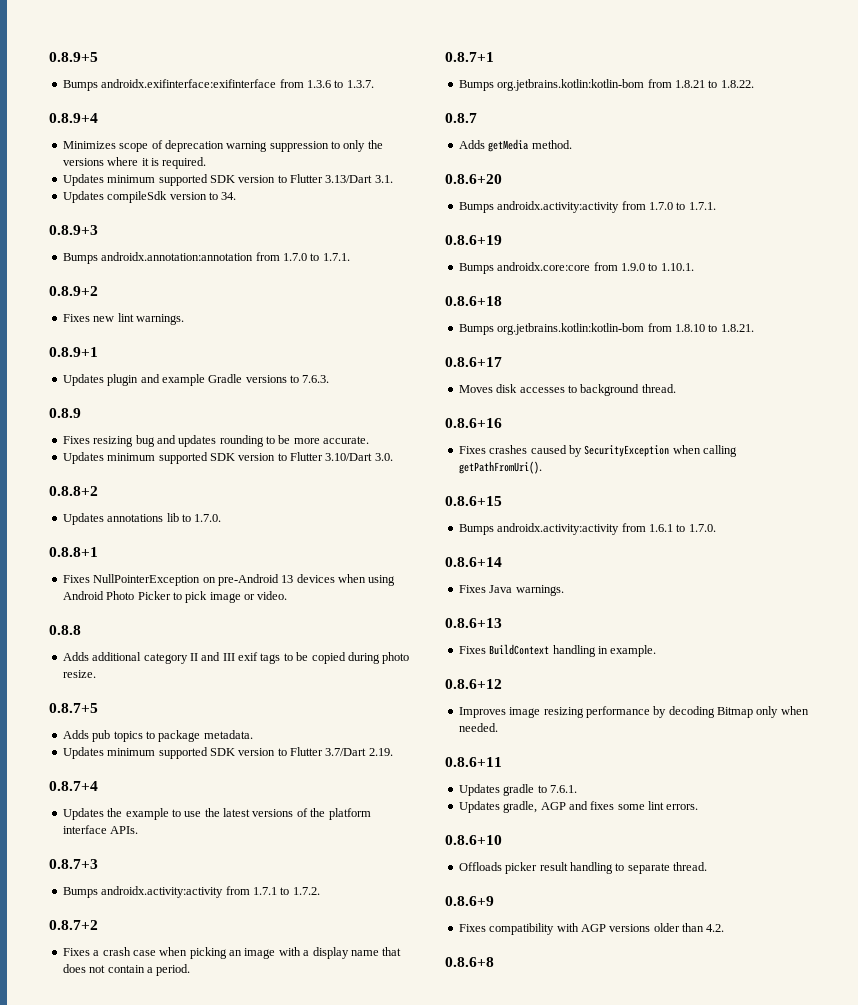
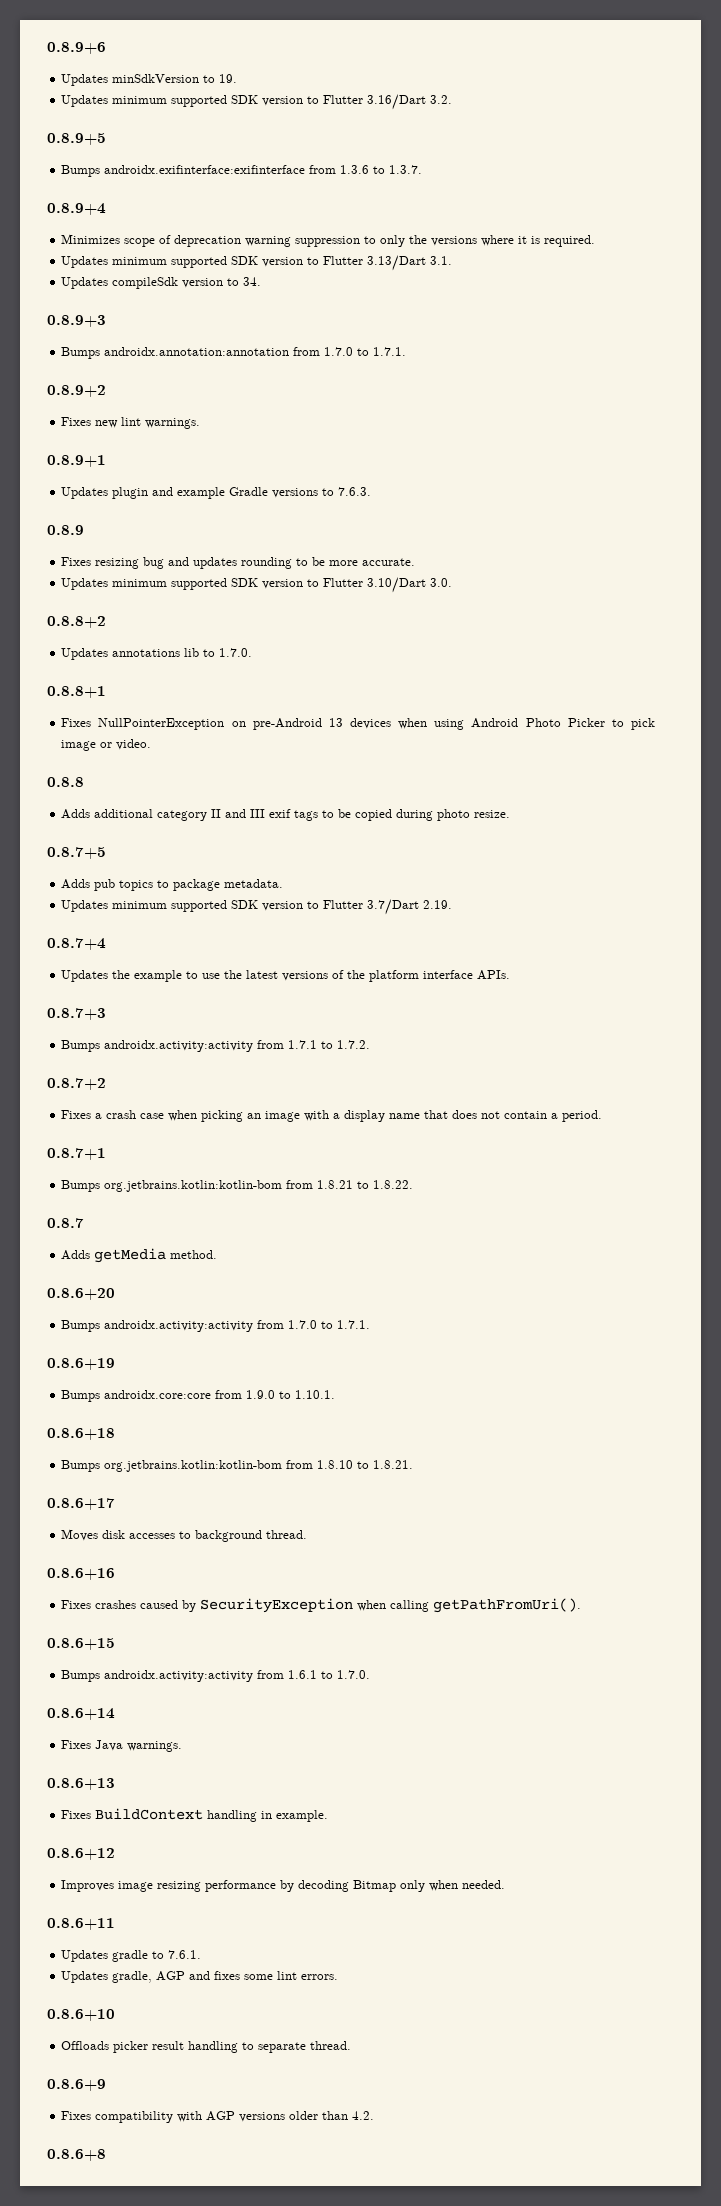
(49, 57) none -> [47,42,106,54] [61,74,238,86] [61,94,453,110] 0.8.9+6 // Updates minSdkVersion to 19. // Updates minimum supported SDK version to Flutter 3.16/Dart 3.2. //

